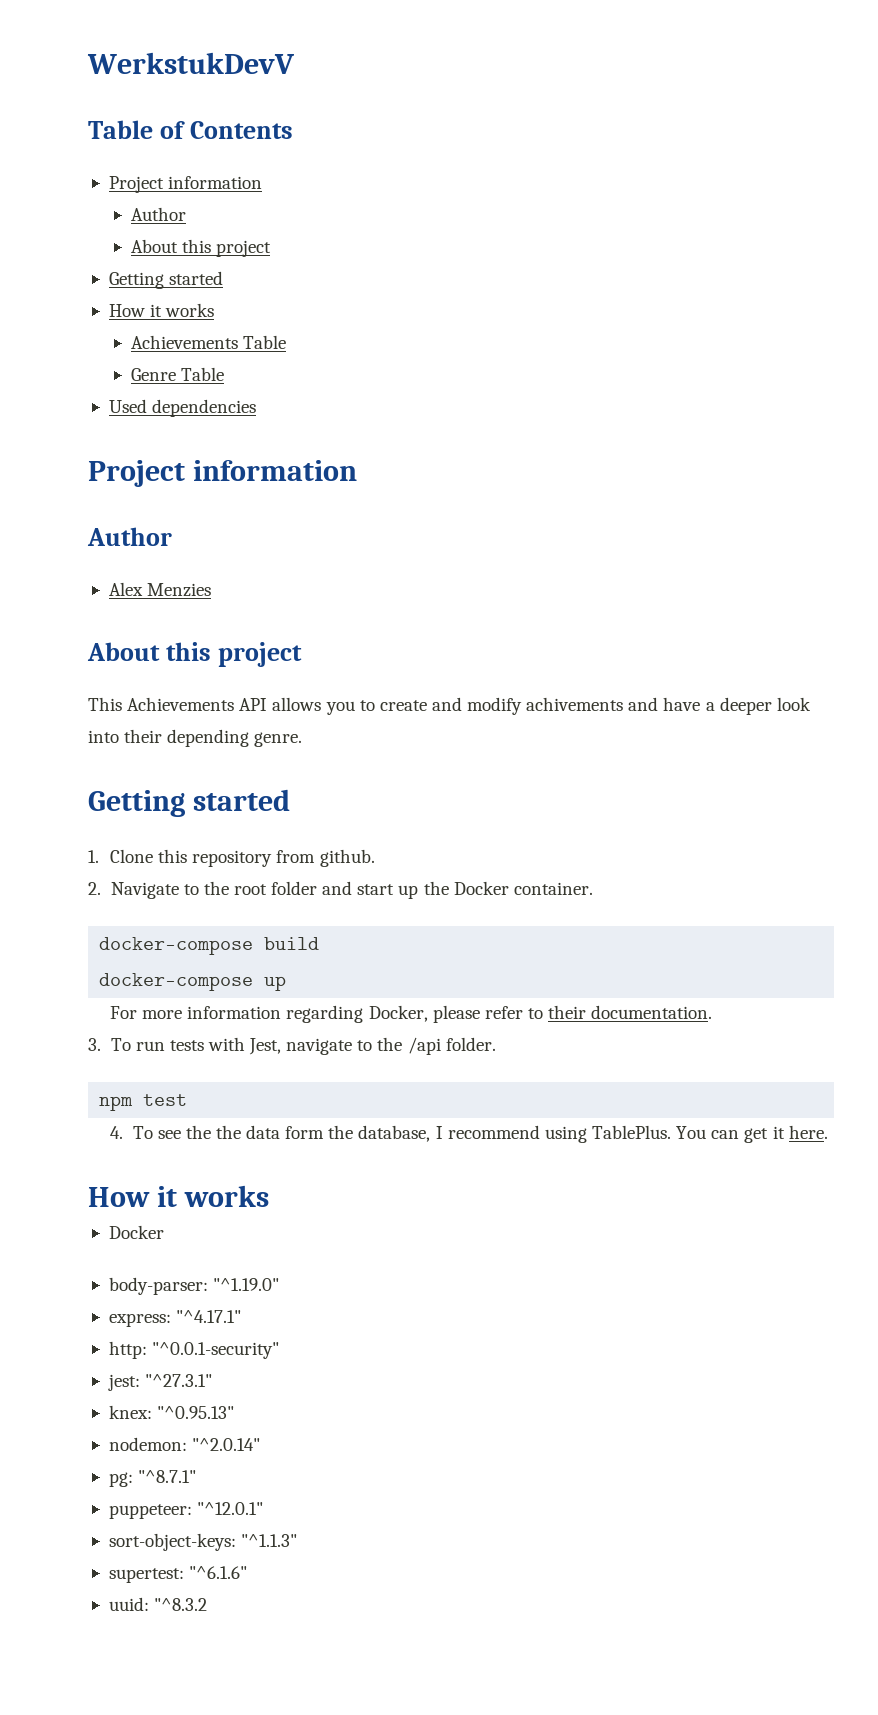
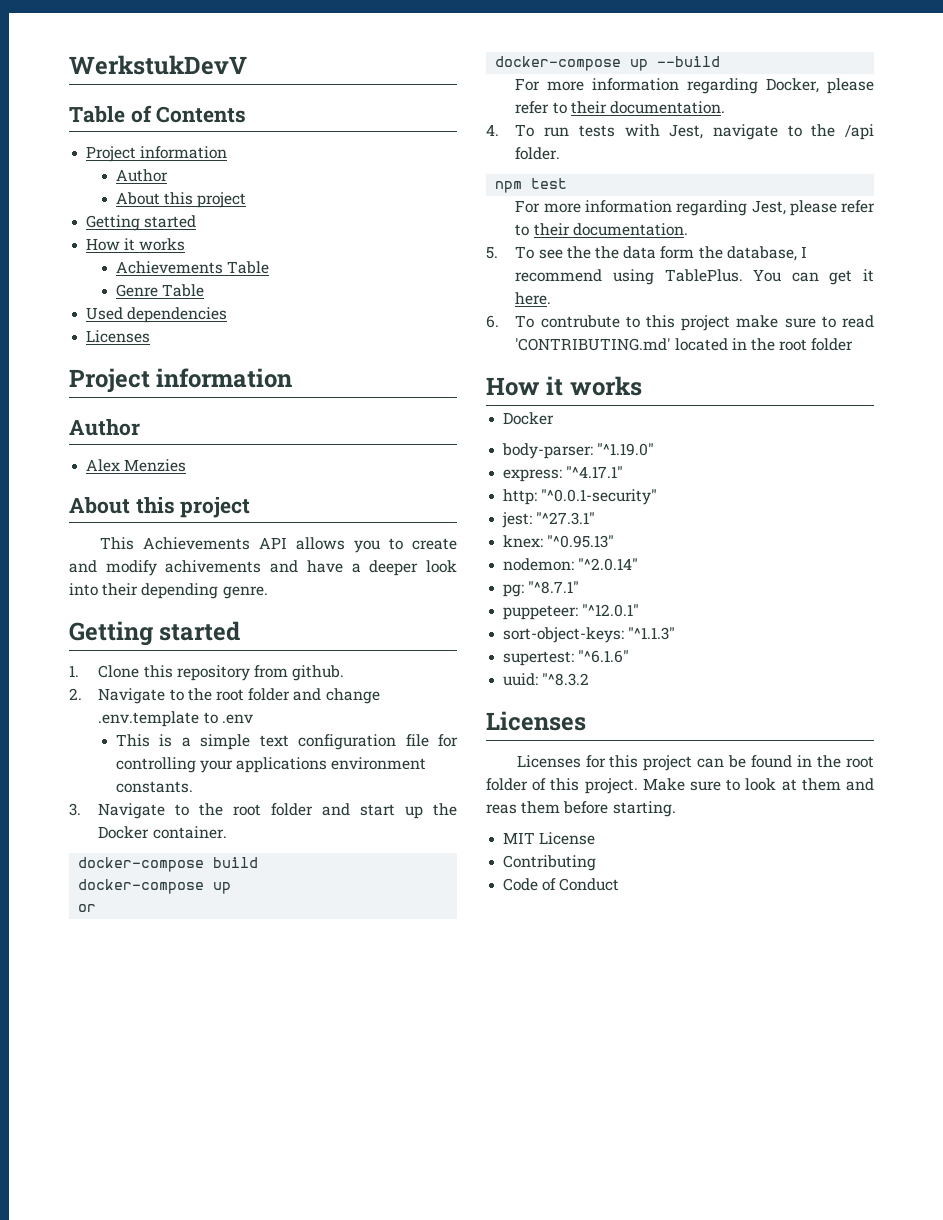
(257, 408) none -> [86,330,151,343] // Licenses
(353, 888) none -> [325,688,380,704] [98,711,253,727] [115,734,458,750] [115,757,427,773] [115,781,193,793] [69,803,351,819] change .env.template to .env // This is a simple text configuration file for controlling your applications environment constants. // 3. Navigate to the root folder and
(287, 983) none -> [78,904,97,912] [495,56,721,71] // or // docker-compose up --build
[88,1038,101,1051] 3. -> [486,124,499,136] 4.
[110,1126,124,1139] 4. -> [515,200,875,216] [515,223,688,236] [486,246,498,259] For more information regarding Jest, please refer to their documentation. // 5.
(828, 1132) none -> [486,315,874,331] [515,338,854,351] // 6. To contrubute to this project make sure to read 'CONTRIBUTING.md' located in the root folder
(208, 1604) none -> [486,711,586,731] [516,755,874,771] [486,778,874,794] [486,801,676,817] [503,832,596,845] [503,855,597,871] [503,878,620,891] // Licenses // Licenses for this project can be found in the root folder of this project. Make sure to look at them and reas them before starting. // MIT License // Contributing // Code of Conduct

